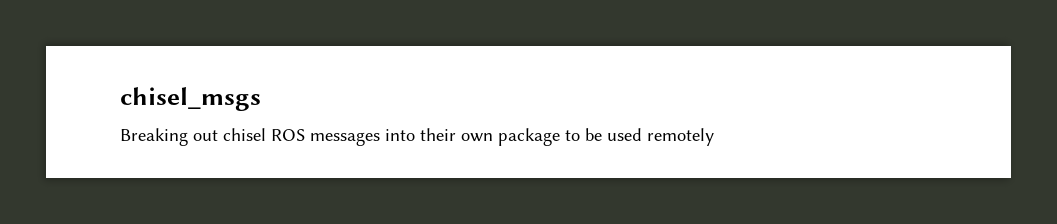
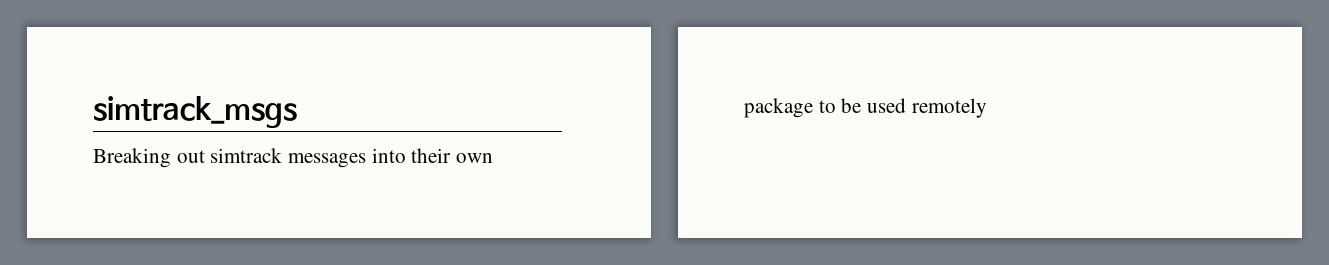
[120,87,261,111] chisel_msgs -> [93,96,297,128] simtrack_msgs
[223,128,305,141] chisel ROS -> [210,148,283,163] simtrack

